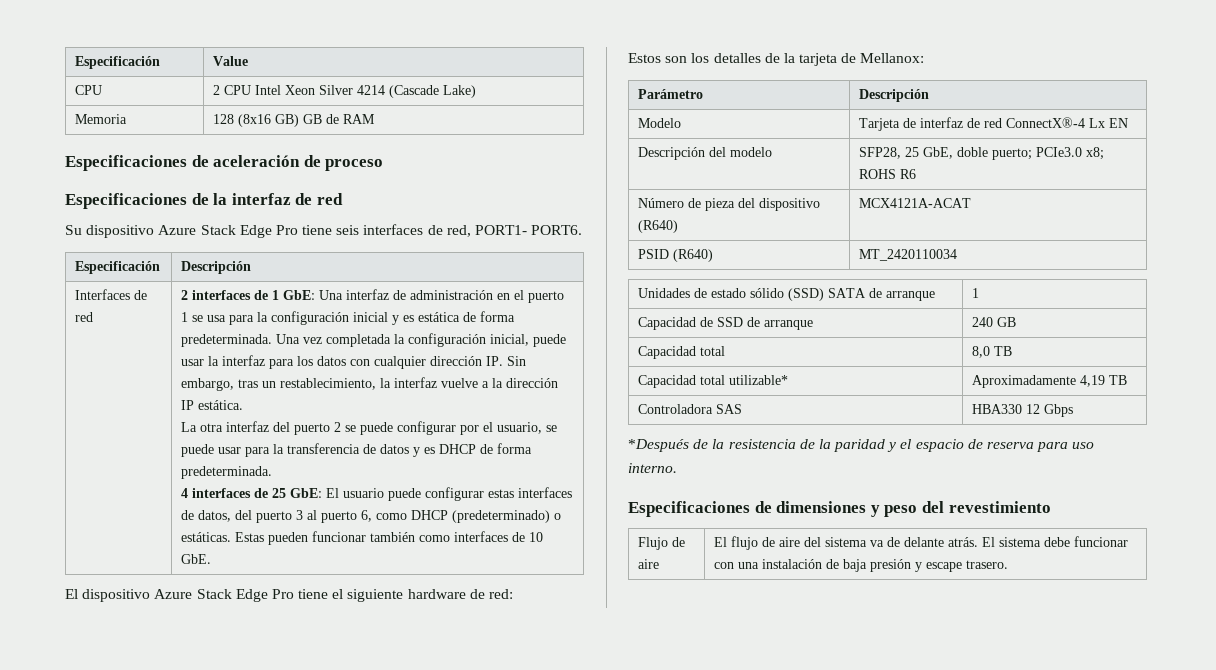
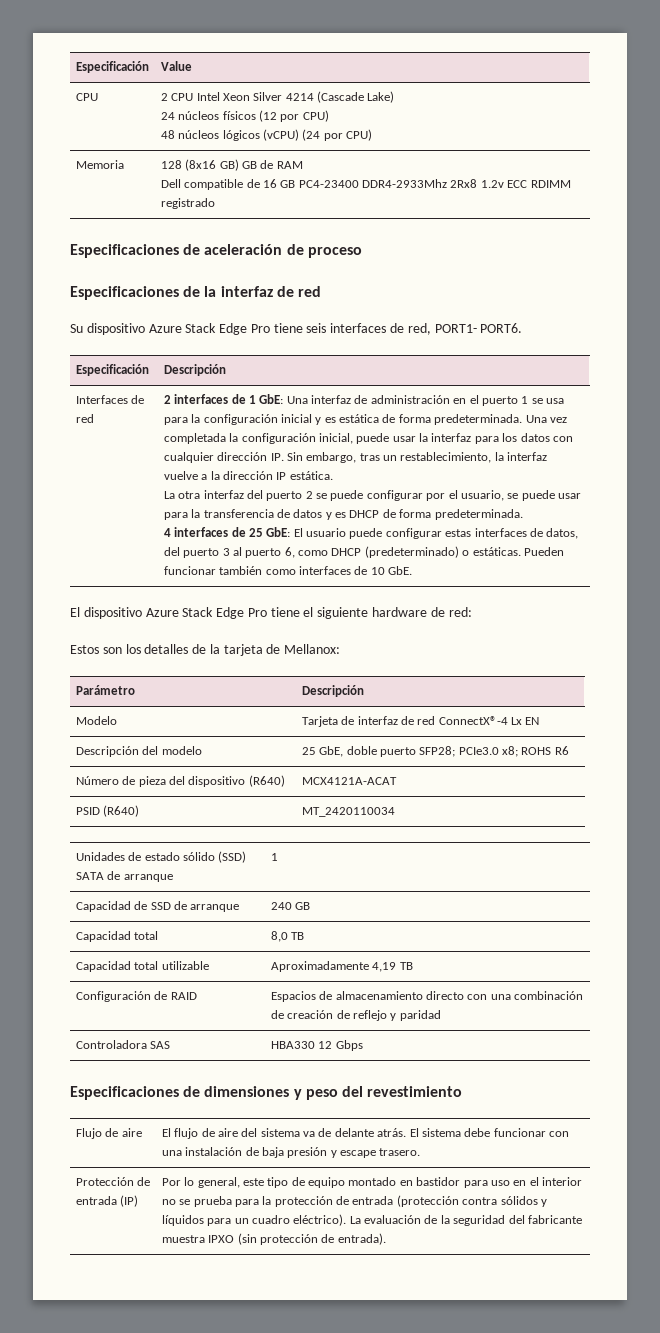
(476, 91) none -> [160,110,329,122] [160,129,373,141] // 24 núcleos físicos (12 por CPU) // 48 núcleos lógicos (vCPU) (24 por CPU)
(375, 119) none -> [160,179,571,190] [160,198,215,209] // Dell compatible de 16 GB PC4-23400 DDR4-2933Mhz 2Rx8 1.2v ECC RDIMM registrado
[234,532,308,545] Estas pueden -> [523,547,564,556] Pueden
[858,147,901,159] SFP28, -> (202, 750) none
[991,148,1032,160] puerto; -> [379,746,456,757] puerto SFP28;
[728,375,788,385] utilizable* -> [161,961,209,970] utilizable
(1127, 380) none -> [75,991,197,1002] [270,991,584,1002] [270,1010,441,1021] // Configuración de RAID | Espacios de almacenamiento directo con una combinación de creación de reflejo y paridad
[628,439,1095,452] [628,463,677,473] // *Después de la resistencia de la paridad y el espacio de reserva para uso interno. -> (363, 1045) none
(1008, 564) none -> [75,1177,151,1186] [75,1195,139,1207] [161,1177,583,1188] [161,1195,547,1207] [161,1214,582,1226] [161,1233,386,1245] // Protección de entrada (IP) | Por lo general, este tipo de equipo montado en bastidor para uso en el interior no se prueba para la protección de entrada (protección contra sólidos y líquidos para un cuadro eléctrico). La evaluación de la seguridad del fabricante muestra IPXO (sin protección de entrada).

